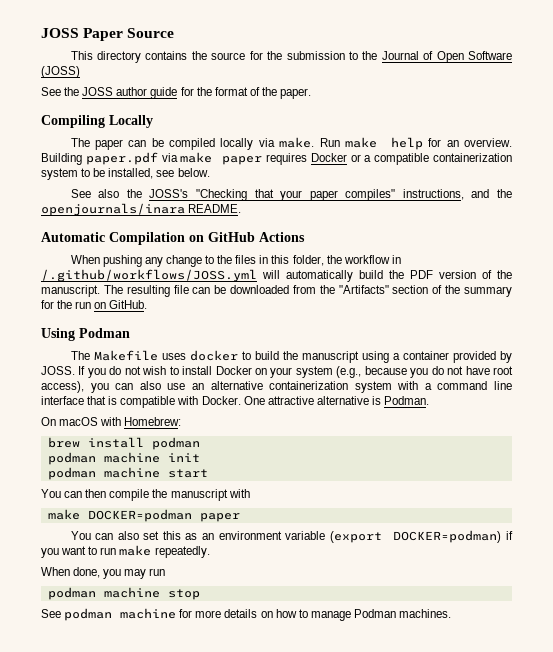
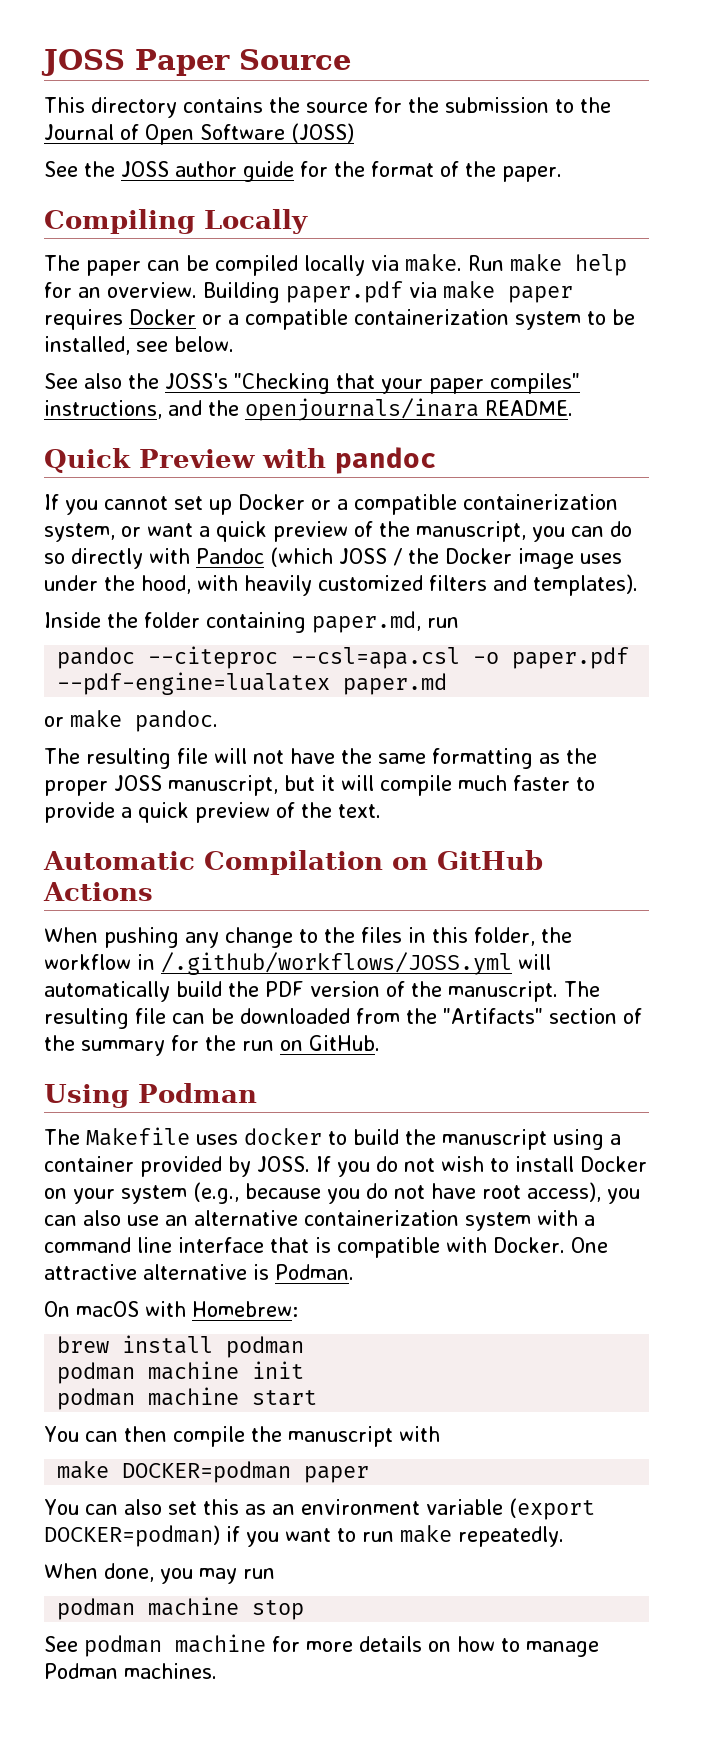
(242, 208) none -> [44,447,437,474] [44,494,618,515] [44,521,632,542] [44,547,622,569] [44,574,638,596] [44,611,459,633] [57,646,630,669] [57,672,448,695] [44,710,218,732] [44,748,597,769] [44,775,595,796] [44,802,381,823] // Quick Preview with pandoc // If you cannot set up Docker or a compatible containerization system, or want a quick preview of the manuscript, you can do so directly with Pandoc (which JOSS / the Docker image uses under the hood, with heavily customized filters and templates). // Inside the folder containing paper.md, run // pandoc --citeproc --csl=apa.csl -o paper.pdf --pdf-engine=lualatex paper.md // or make pandoc. // The resulting file will not have the same formatting as the proper JOSS manuscript, but it will compile much faster to provide a quick preview of the text.

